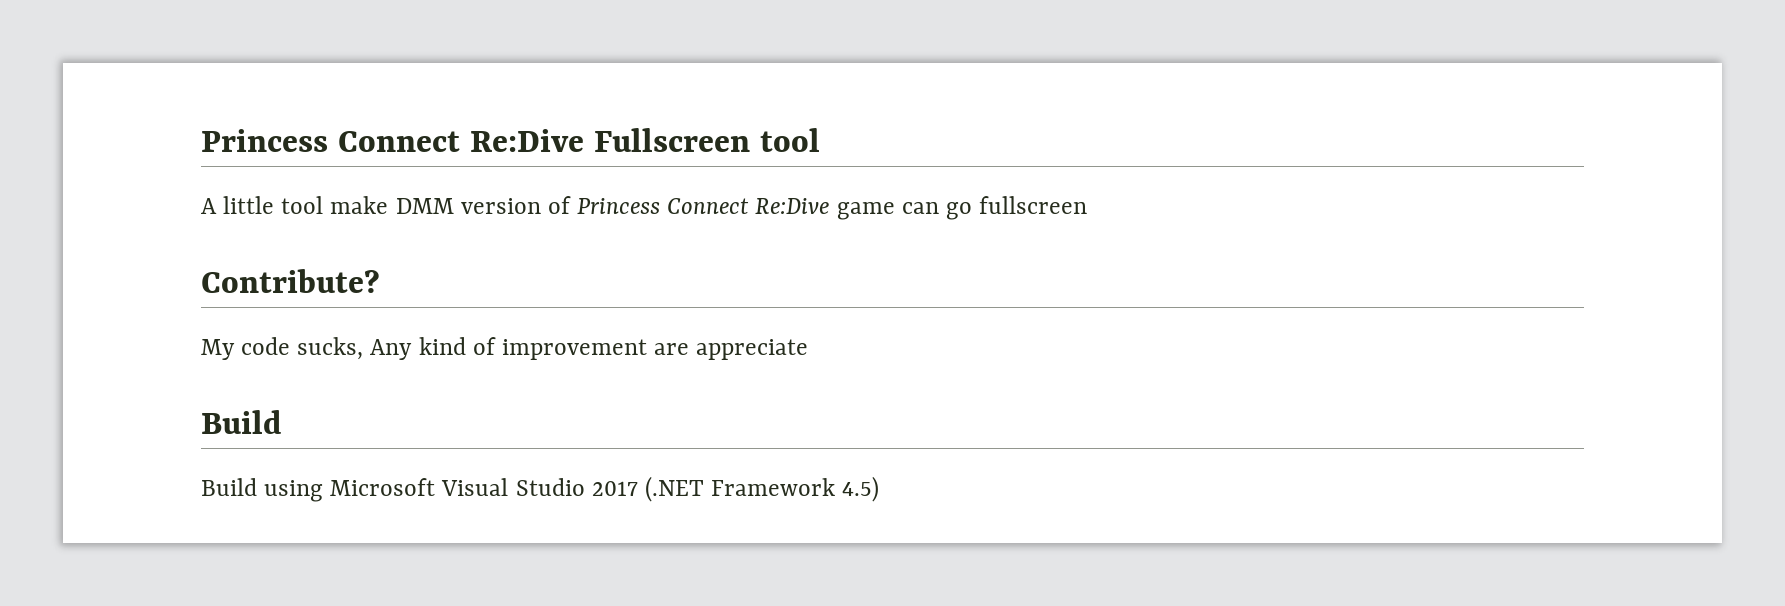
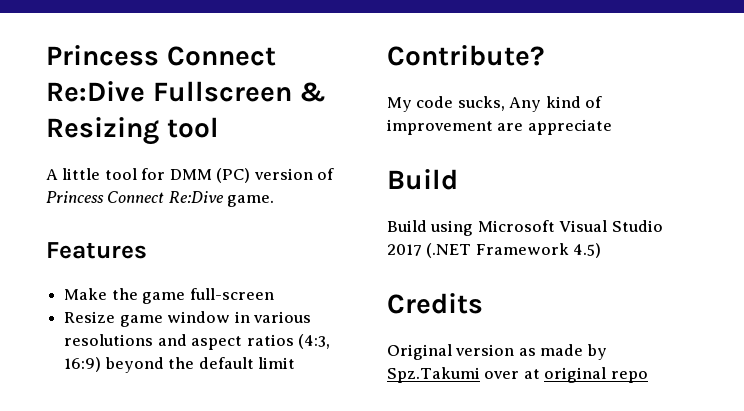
(750, 140) none -> [299,82,327,102] [46,117,159,145] & Resizing
[330,196,454,214] make DMM -> [141,168,251,183] for DMM (PC)
[836,196,1088,220] game can go fullscreen -> [227,195,275,207] [46,242,147,259] [64,288,274,304] [64,311,311,327] [64,334,330,350] [64,357,295,373] game. // Features // Make the game full-screen // Resize game window in various resolutions and aspect ratios (4:3, 16:9) beyond the default limit
(880, 489) none -> [387,293,483,314] [387,344,607,360] [387,367,648,383] // Credits // Original version as made by Spz.Takumi over at original repo

